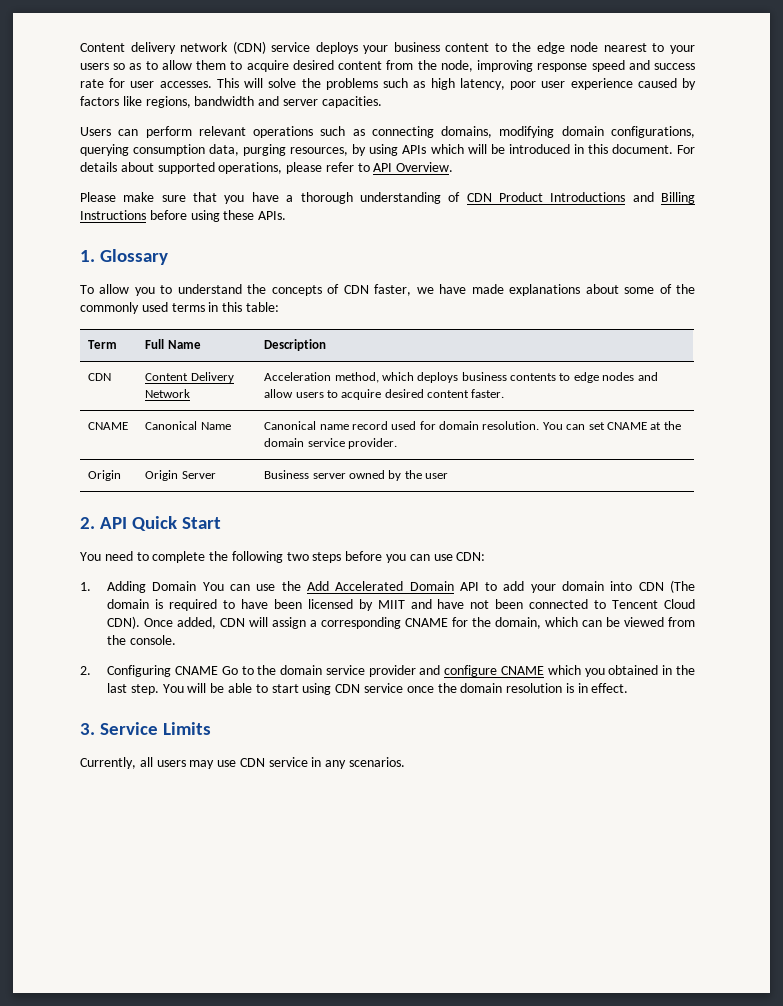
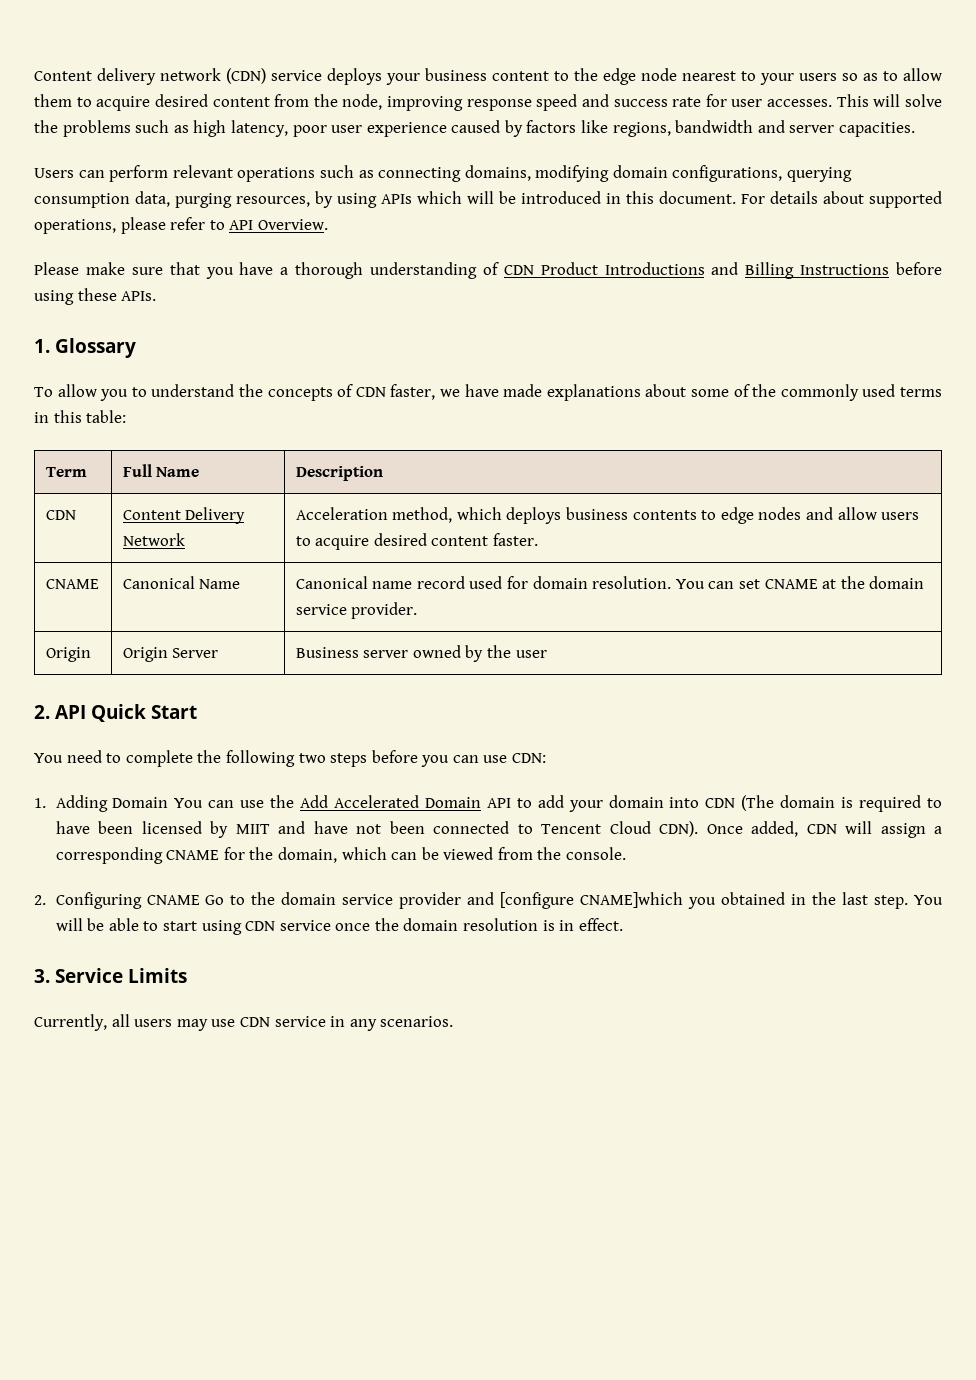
[444,665,581,677] configure CNAME which -> [500,892,684,909] [configure CNAME]which

